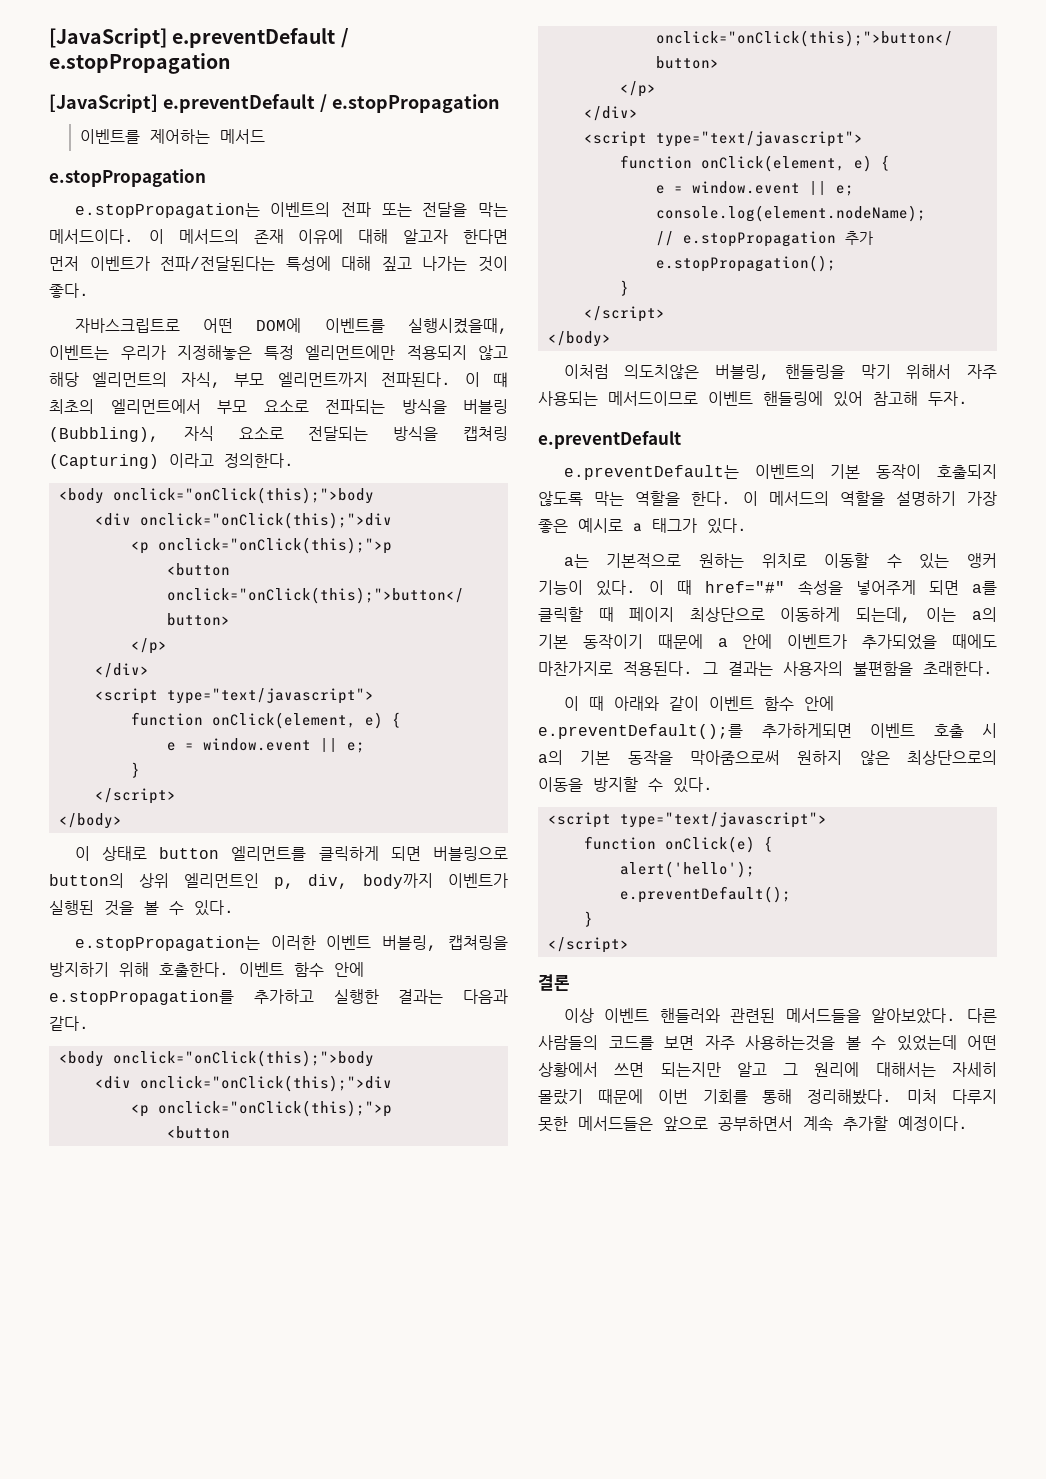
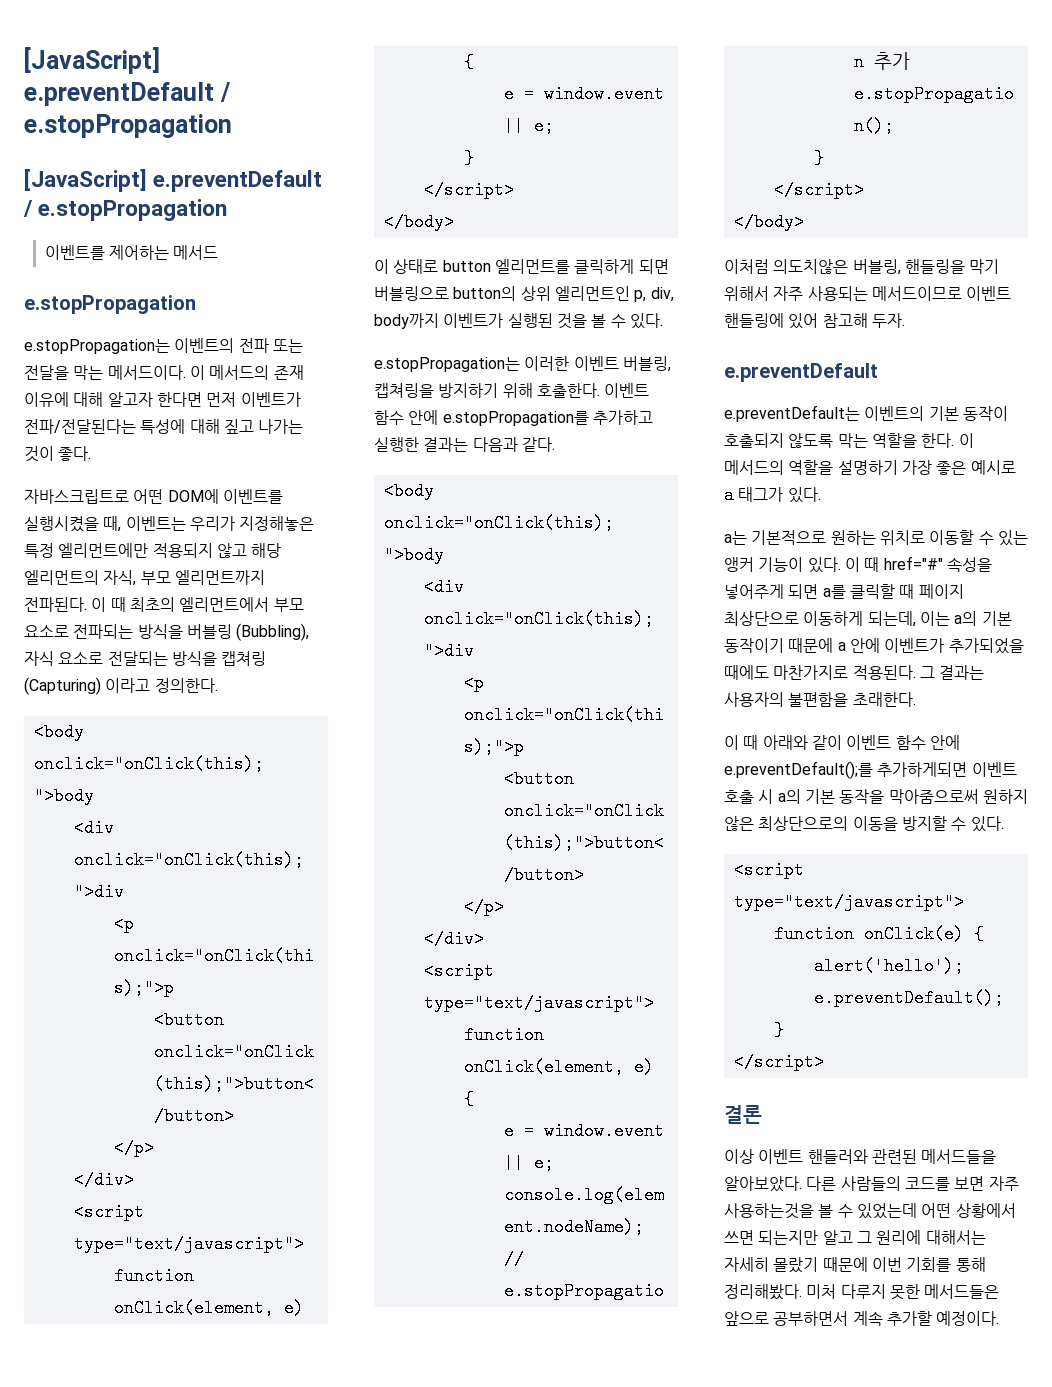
[408,318,508,334] 실행시켰을때, -> [24,516,122,532] 실행시켰을 때,
[493,372,508,388] 떄 -> [110,597,126,612] 때

